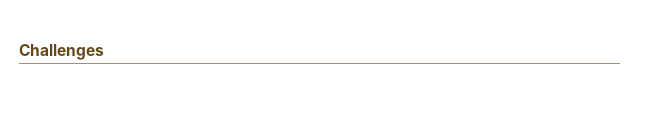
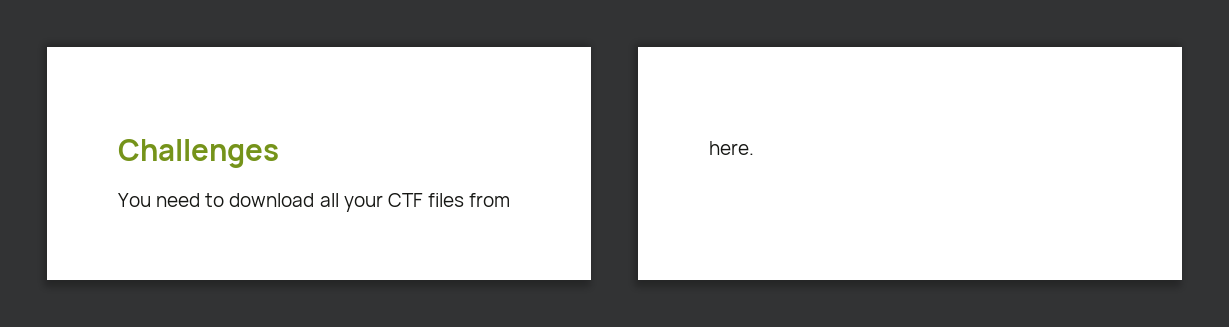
(104, 52) none -> [118,193,511,212] [709,141,754,155] // You need to download all your CTF files from here.

